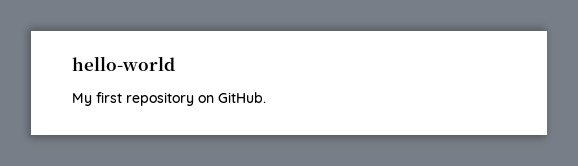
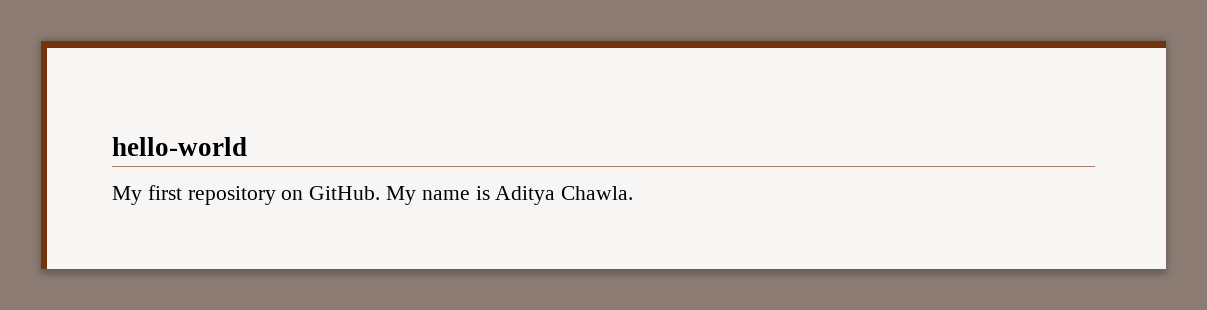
(266, 97) none -> [386,186,634,205] My name is Aditya Chawla.

